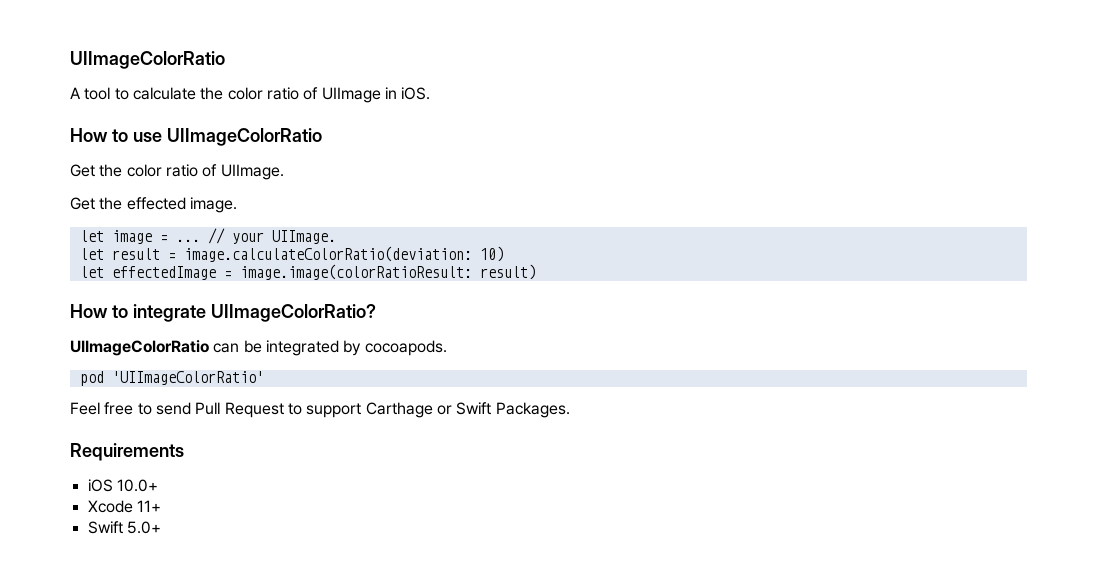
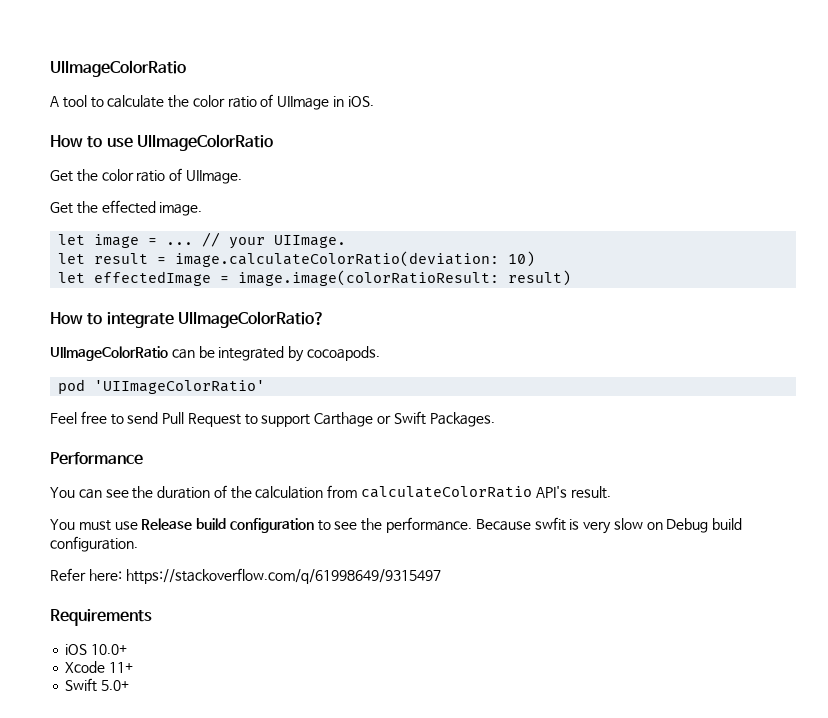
(570, 410) none -> [50,452,143,465] [50,485,611,499] [50,517,743,534] [50,536,138,552] [50,568,441,584] // Performance // You can see the duration of the calculation from calculateColorRatio API's result. // You must use Release build configuration to see the performance. Because swfit is very slow on Debug build configuration. // Refer here: https://stackoverflow.com/q/61998649/9315497

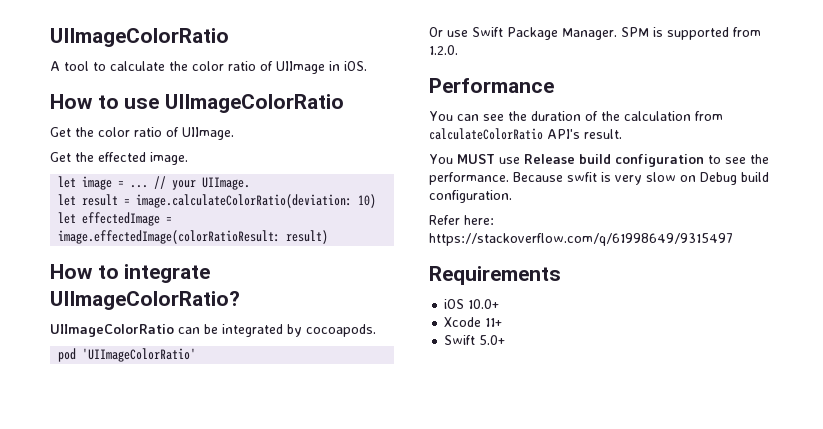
[238,270,500,286] image.image(colorRatioResult: -> [58,230,281,244] image.effectedImage(colorRatioResult:
[50,411,495,427] Feel free to send Pull Request to support Carthage or Swift Packages. -> [429,27,761,40] [429,45,458,55] Or use Swift Package Manager. SPM is supported from 1.2.0.
[78,520,111,531] must -> [457,154,495,164] MUST

